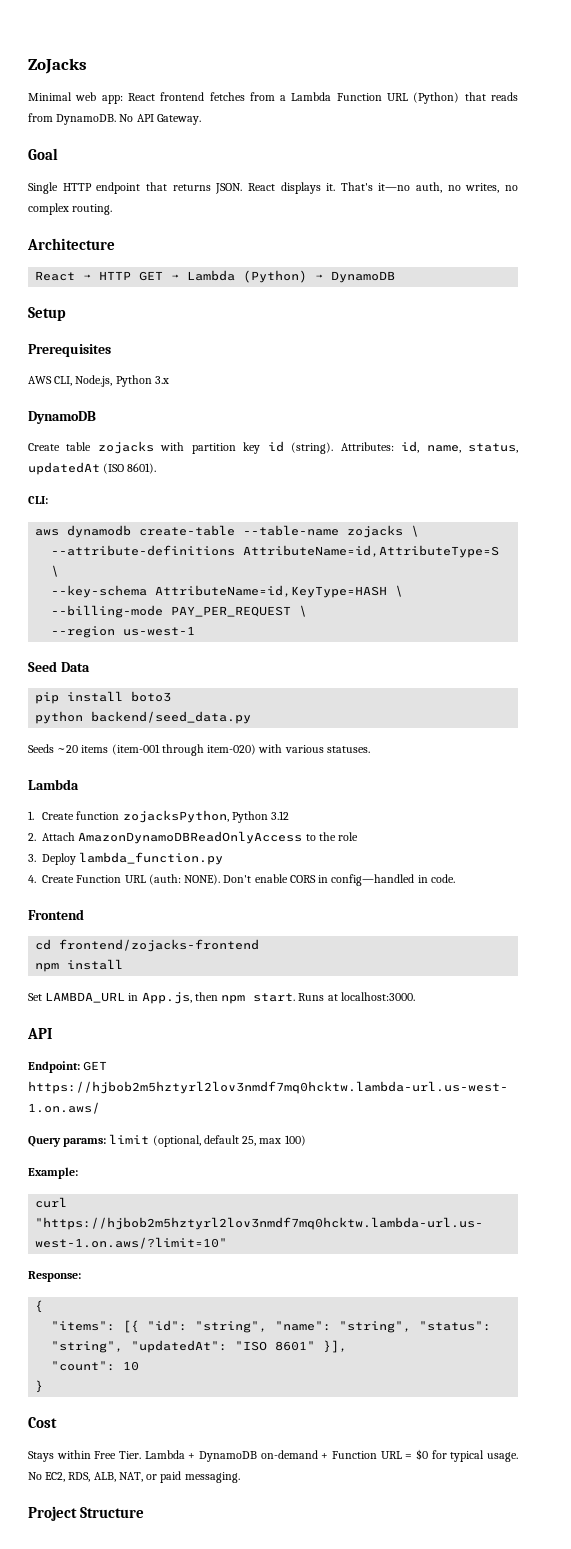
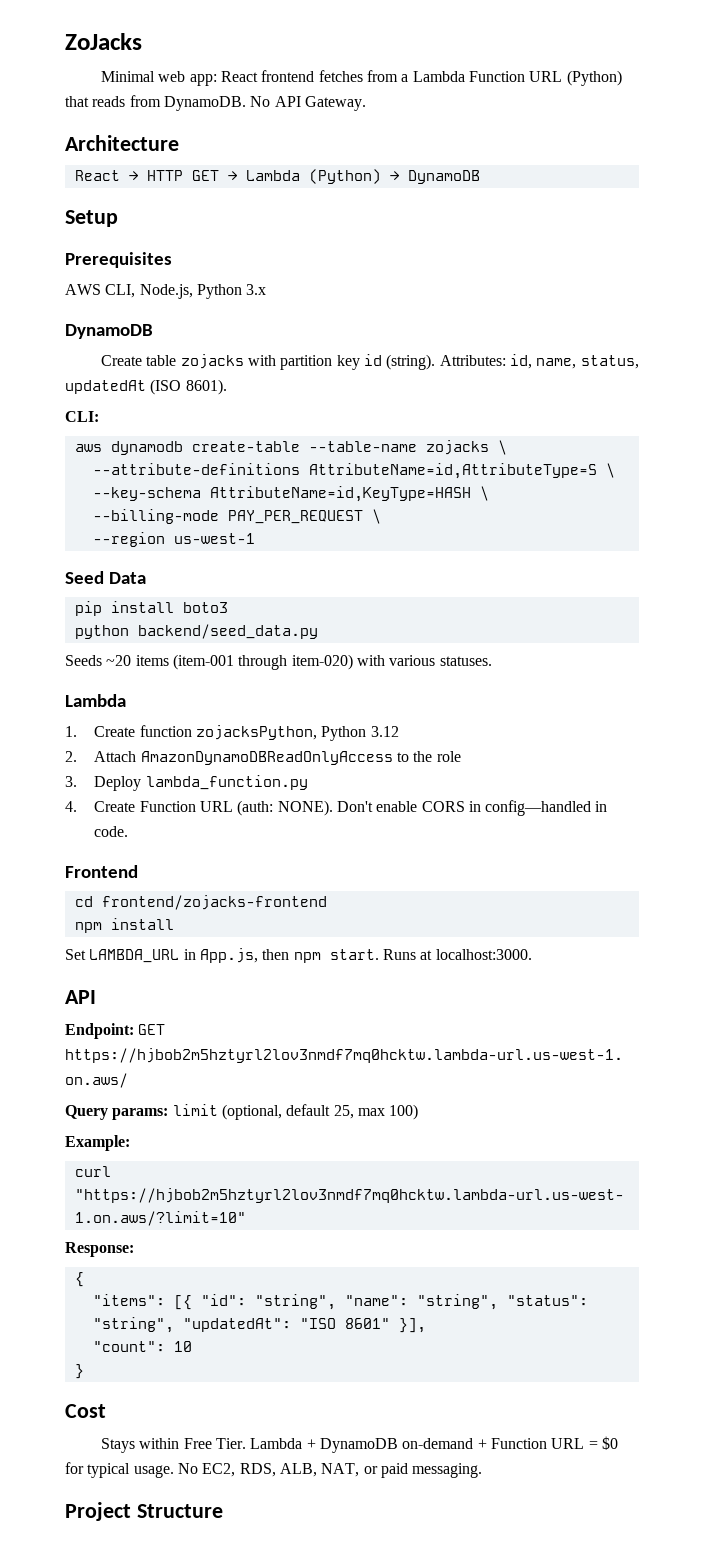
[28,148,58,160] [28,182,519,194] [28,203,113,215] // Goal // Single HTTP endpoint that returns JSON. React displays it. That's it—no auth, no writes, no complex routing. -> (366, 103) none

